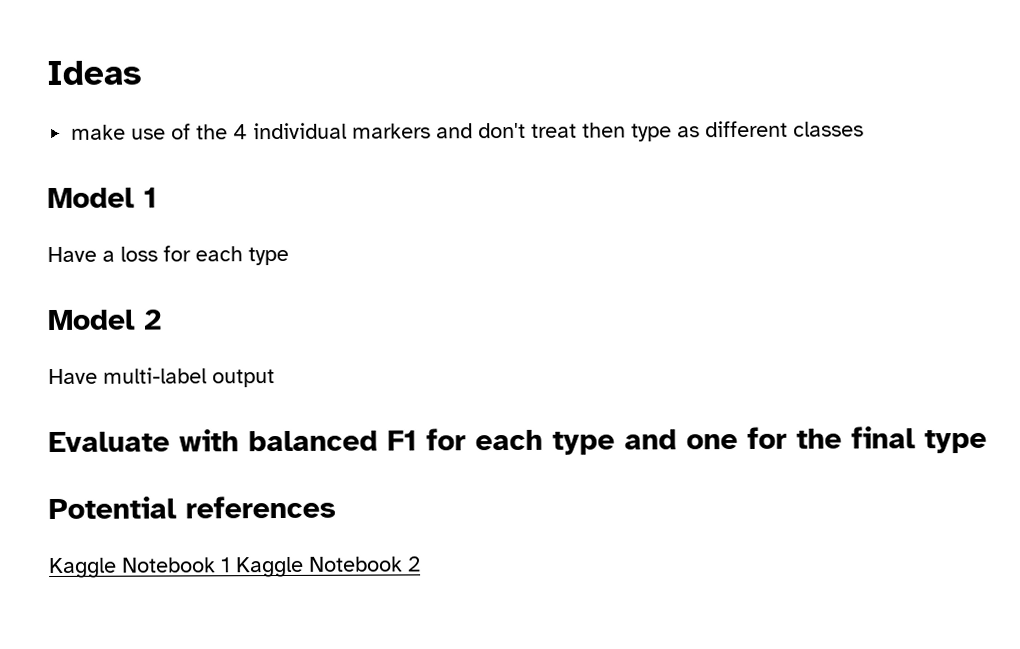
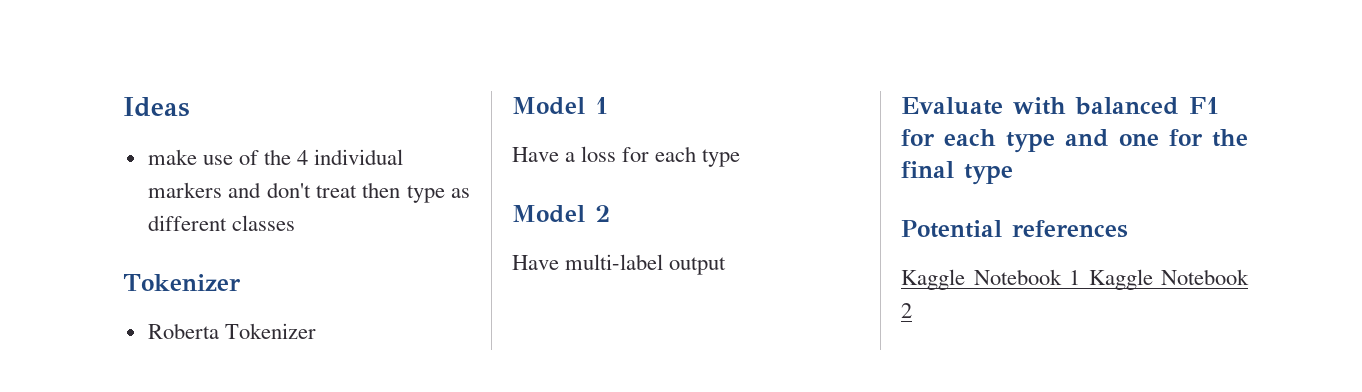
(865, 129) none -> [123,274,241,291] [147,323,316,339] // Tokenizer // Roberta Tokenizer

